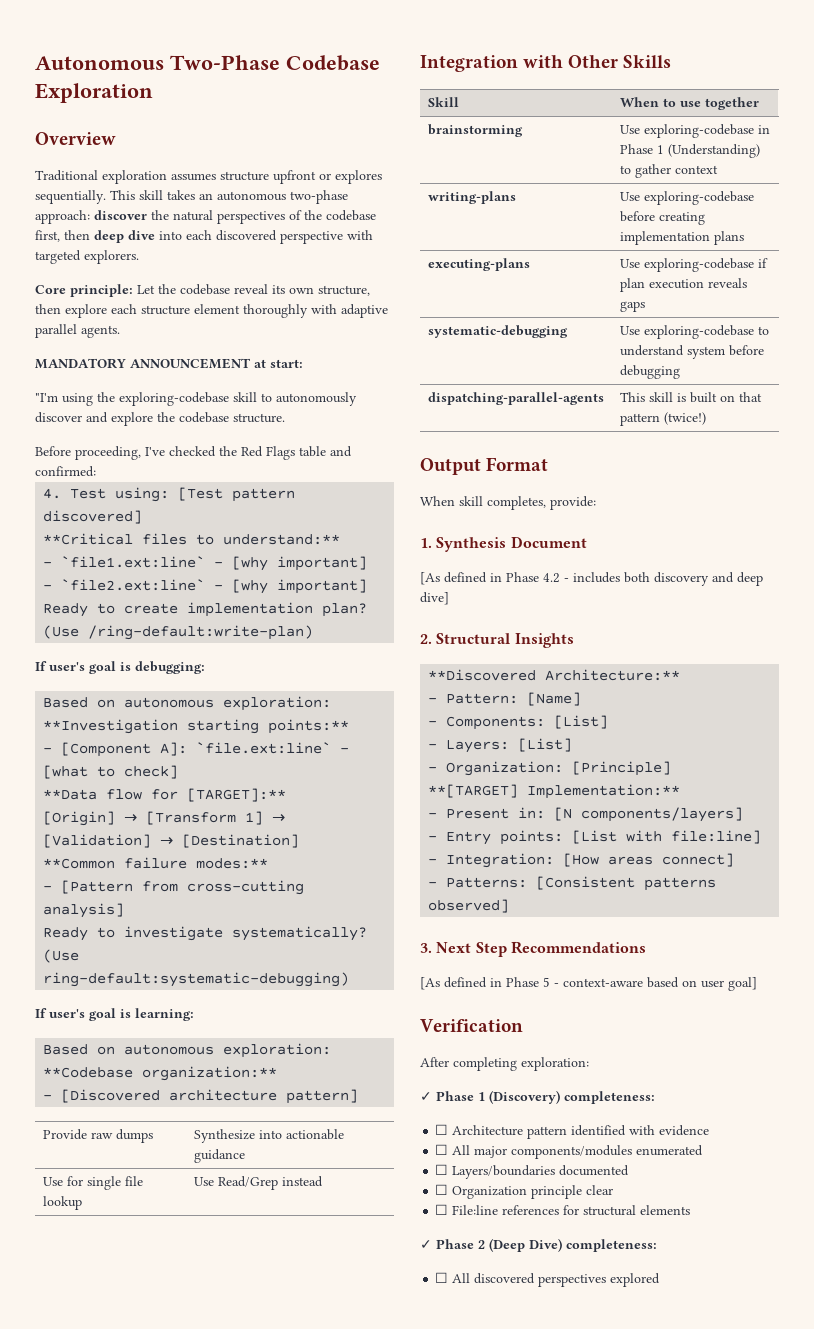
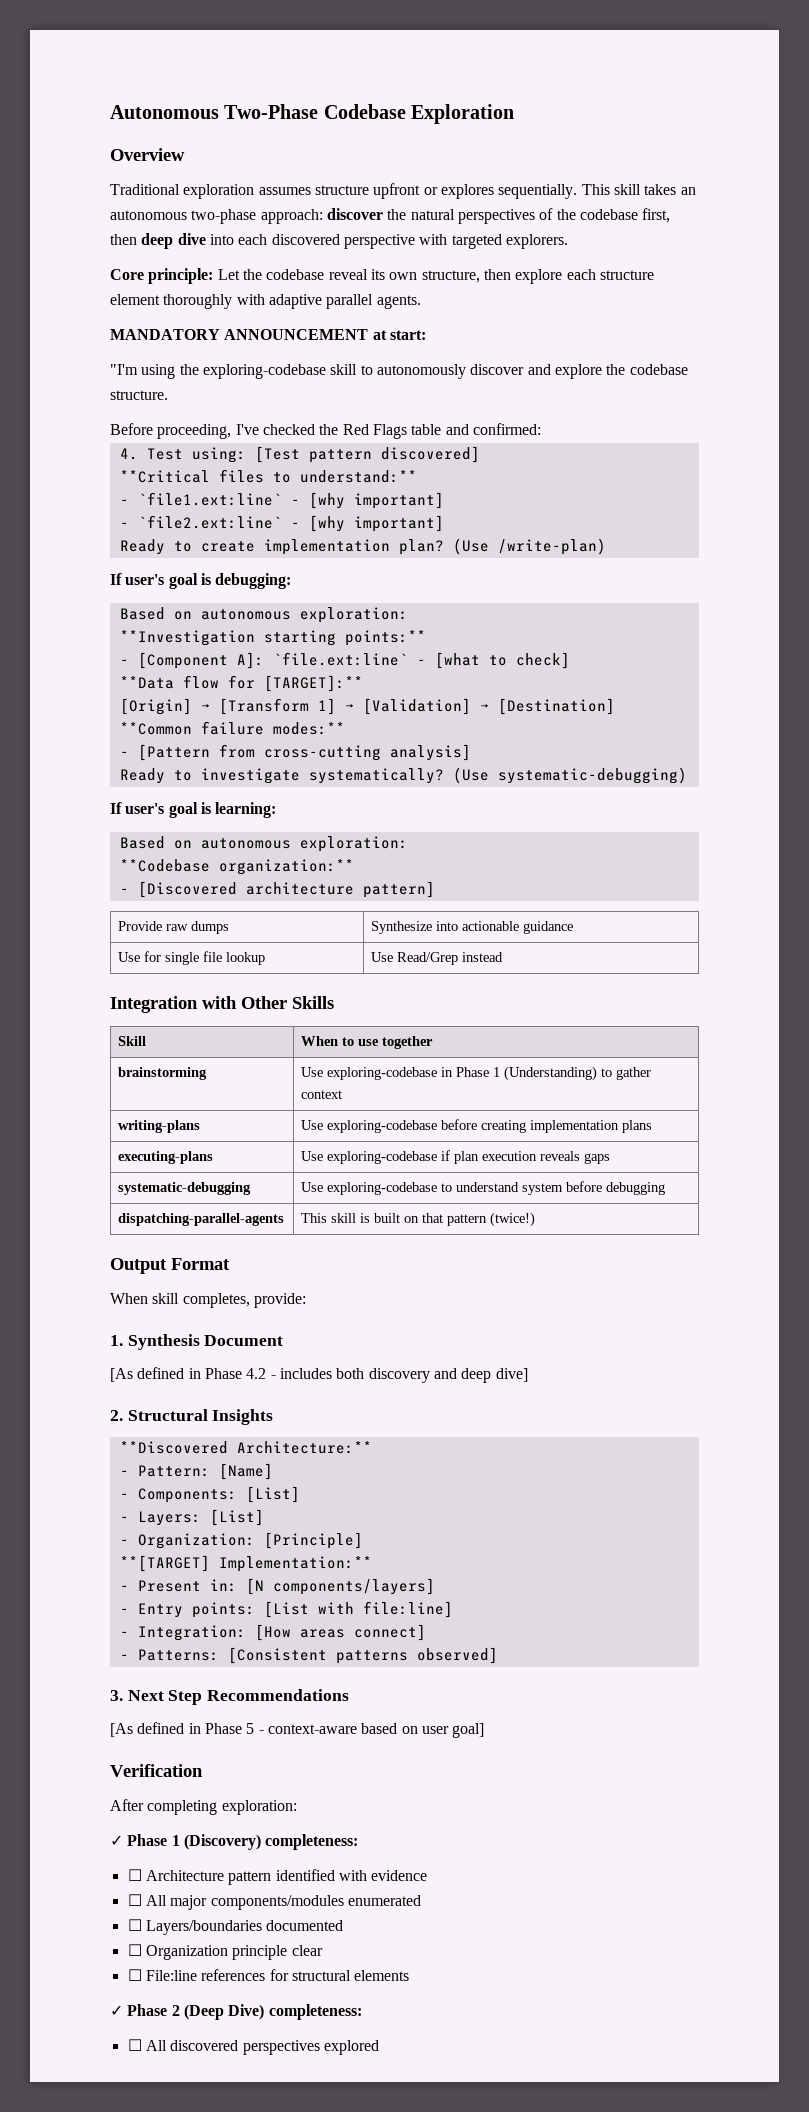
[88,625,314,640] /ring-default:write-plan) -> [497,538,606,555] /write-plan)
[43,972,350,987] ring-default:systematic-debugging) -> [497,767,687,784] systematic-debugging)

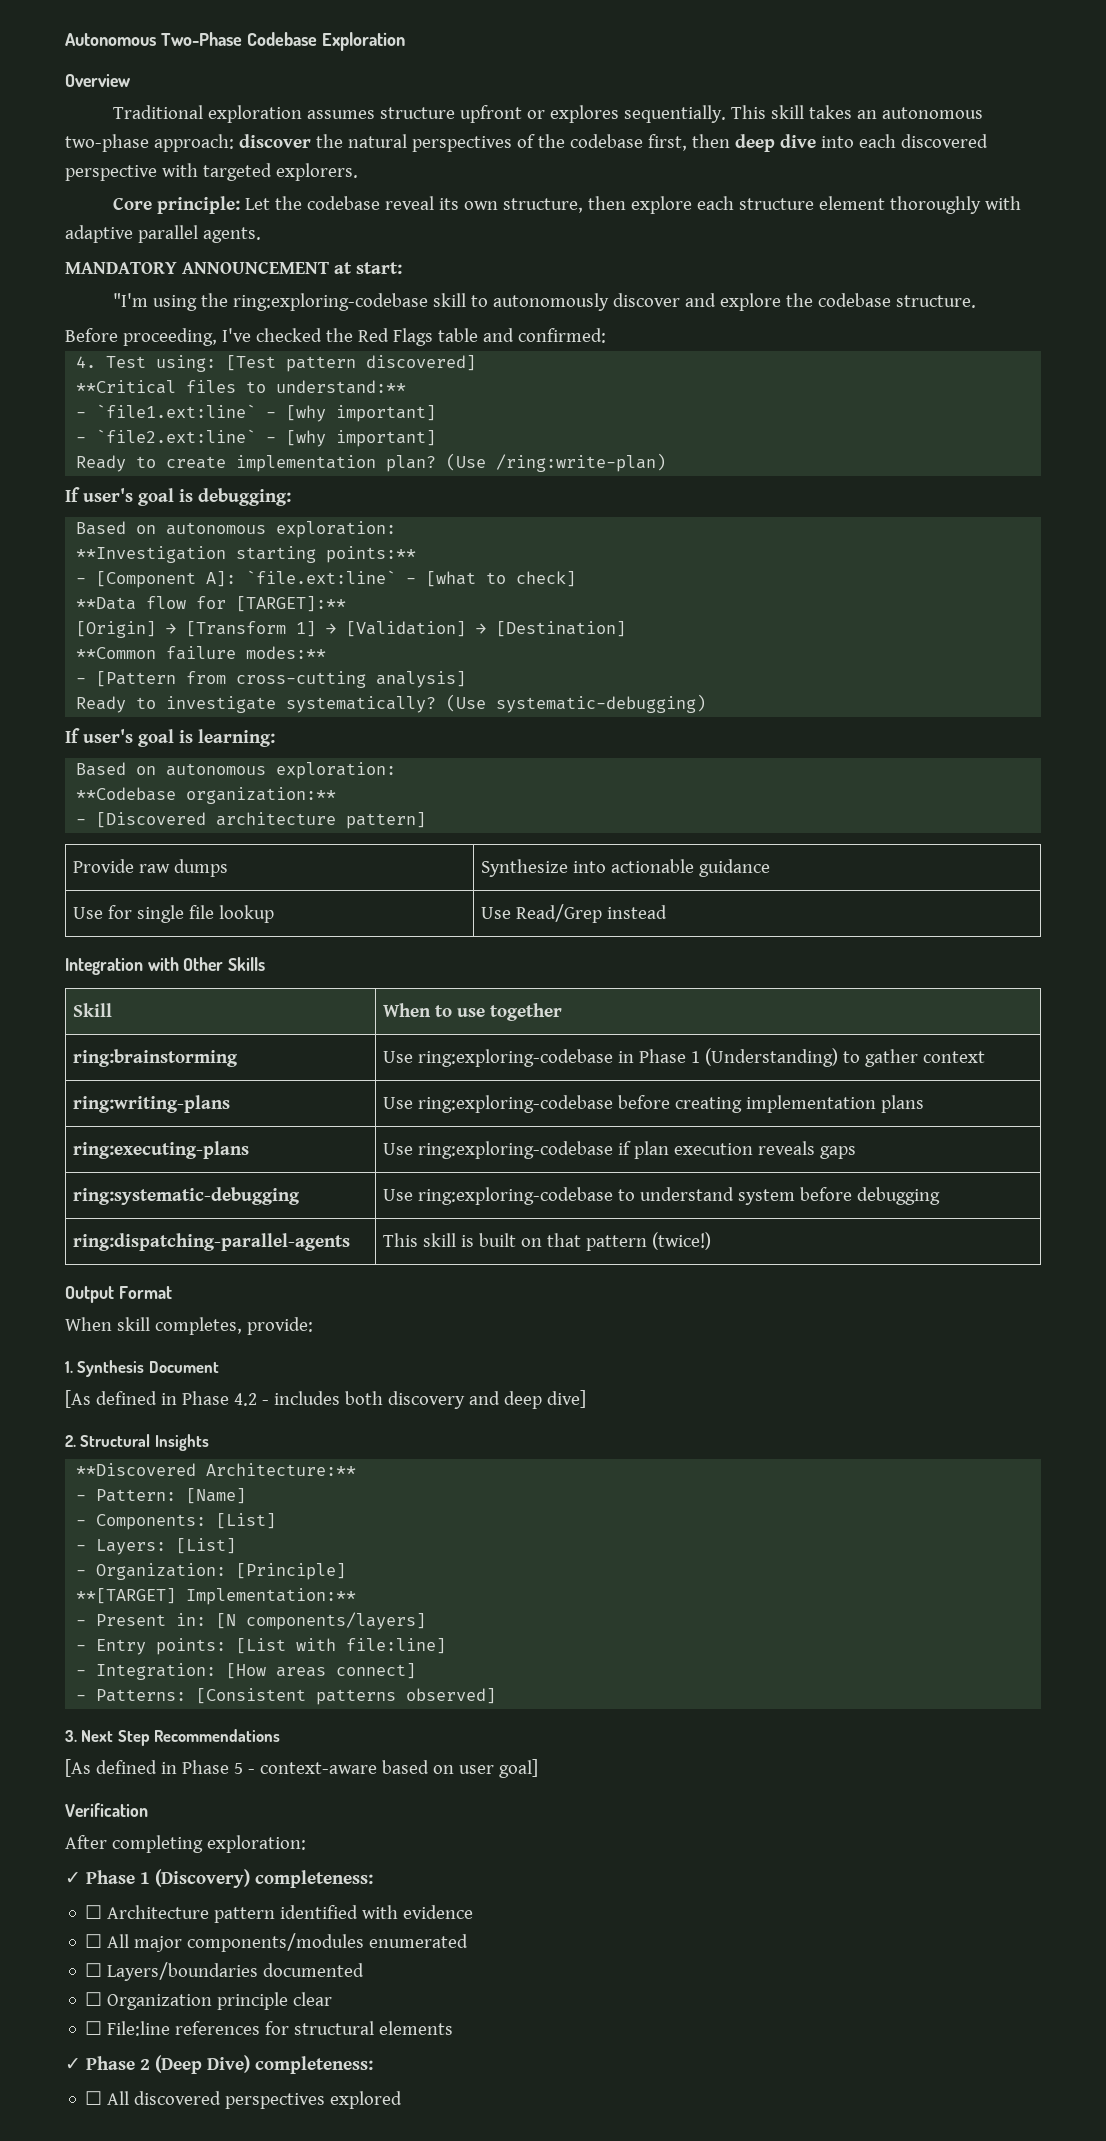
[202,364,326,379] exploring-codebase -> [233,293,429,311] ring:exploring-codebase
[497,538,606,555] /write-plan) -> [496,453,667,472] /ring:write-plan)
[118,1067,208,1080] [301,1067,438,1080] brainstorming | Use exploring-codebase -> [73,1049,239,1067] [383,1049,614,1067] ring:brainstorming | Use ring:exploring-codebase
[118,1120,201,1133] [301,1120,438,1133] writing-plans | Use exploring-codebase -> [73,1095,231,1113] [383,1095,614,1113] ring:writing-plans | Use ring:exploring-codebase
[118,1151,214,1164] [301,1151,438,1164] executing-plans | Use exploring-codebase -> [73,1141,250,1159] [383,1141,614,1159] ring:executing-plans | Use ring:exploring-codebase
[118,1182,252,1195] [301,1182,438,1195] systematic-debugging | Use exploring-codebase -> [73,1187,301,1205] [383,1187,614,1205] ring:systematic-debugging | Use ring:exploring-codebase
[118,1213,285,1226] dispatching-parallel-agents -> [73,1233,351,1251] ring:dispatching-parallel-agents

